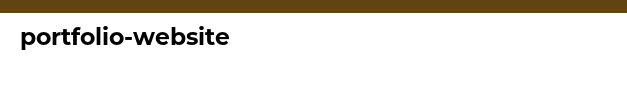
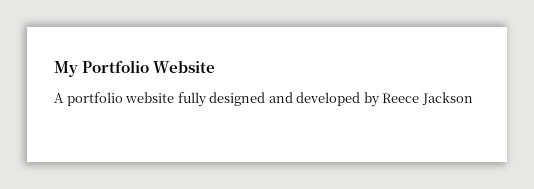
[20,26,230,50] portfolio-website -> [54,60,216,77] [54,92,473,107] My Portfolio Website // A portfolio website fully designed and developed by Reece Jackson

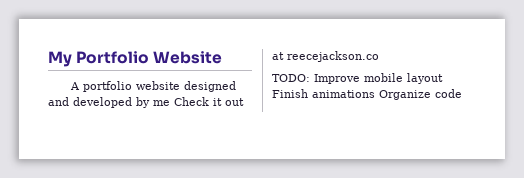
[177,92,207,107] fully -> (180, 85) none
[382,92,473,105] Reece Jackson -> [153,97,244,106] [272,51,379,62] [272,73,443,84] [272,89,462,100] me Check it out at reecejackson.co // TODO: Improve mobile layout Finish animations Organize code

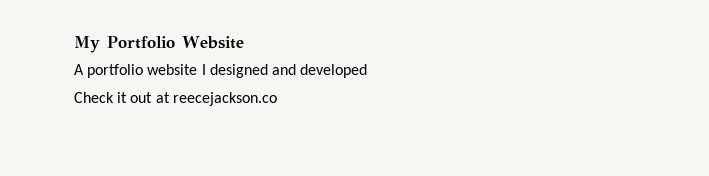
(180, 85) none -> [201,64,206,75] I
[136,97,170,108] by me -> (368, 71) //
[272,73,443,84] [272,89,462,100] // TODO: Improve mobile layout Finish animations Organize code -> (277, 99) none

